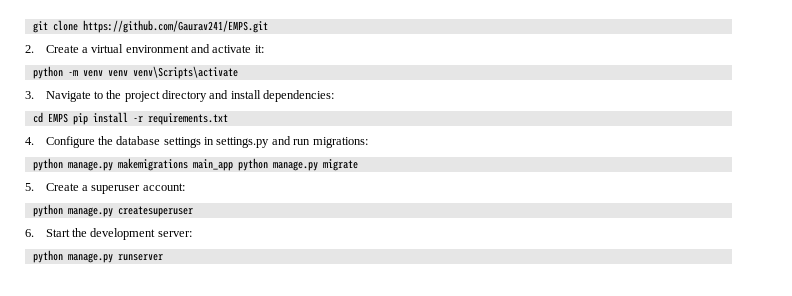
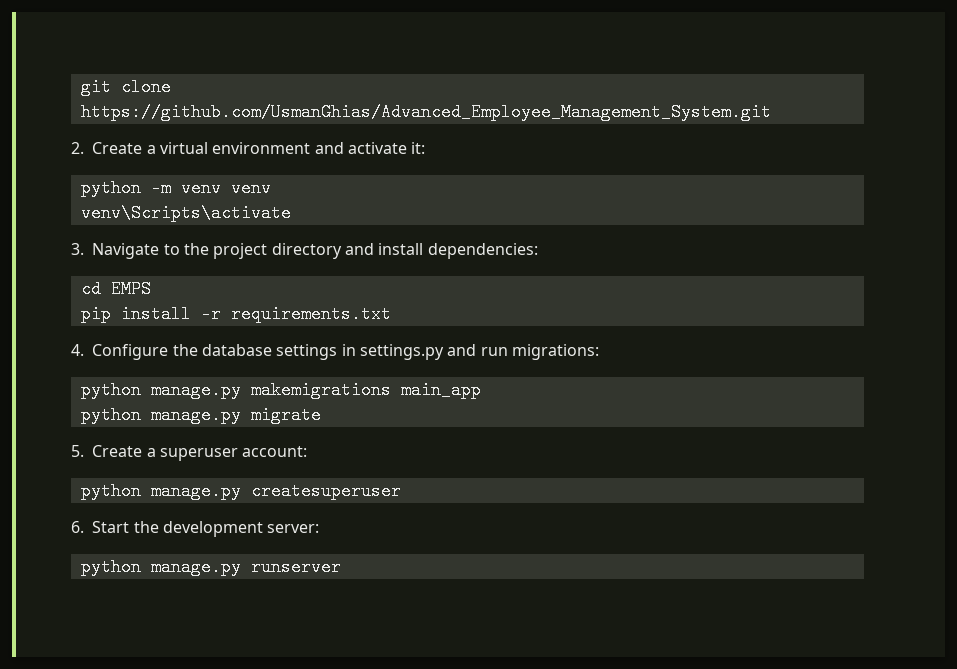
[82,20,268,33] https://github.com/Gaurav241/EMPS.git -> [80,103,771,121] https://github.com/UsmanGhias/Advanced_Employee_Management_System.git
(128, 73) none -> (271, 188) //
(68, 118) none -> (151, 289) //
(233, 165) none -> (481, 390) //

